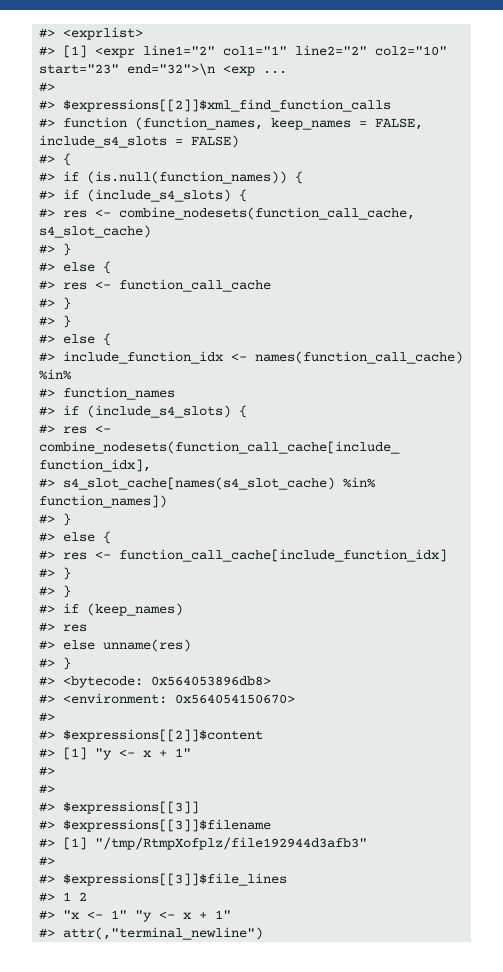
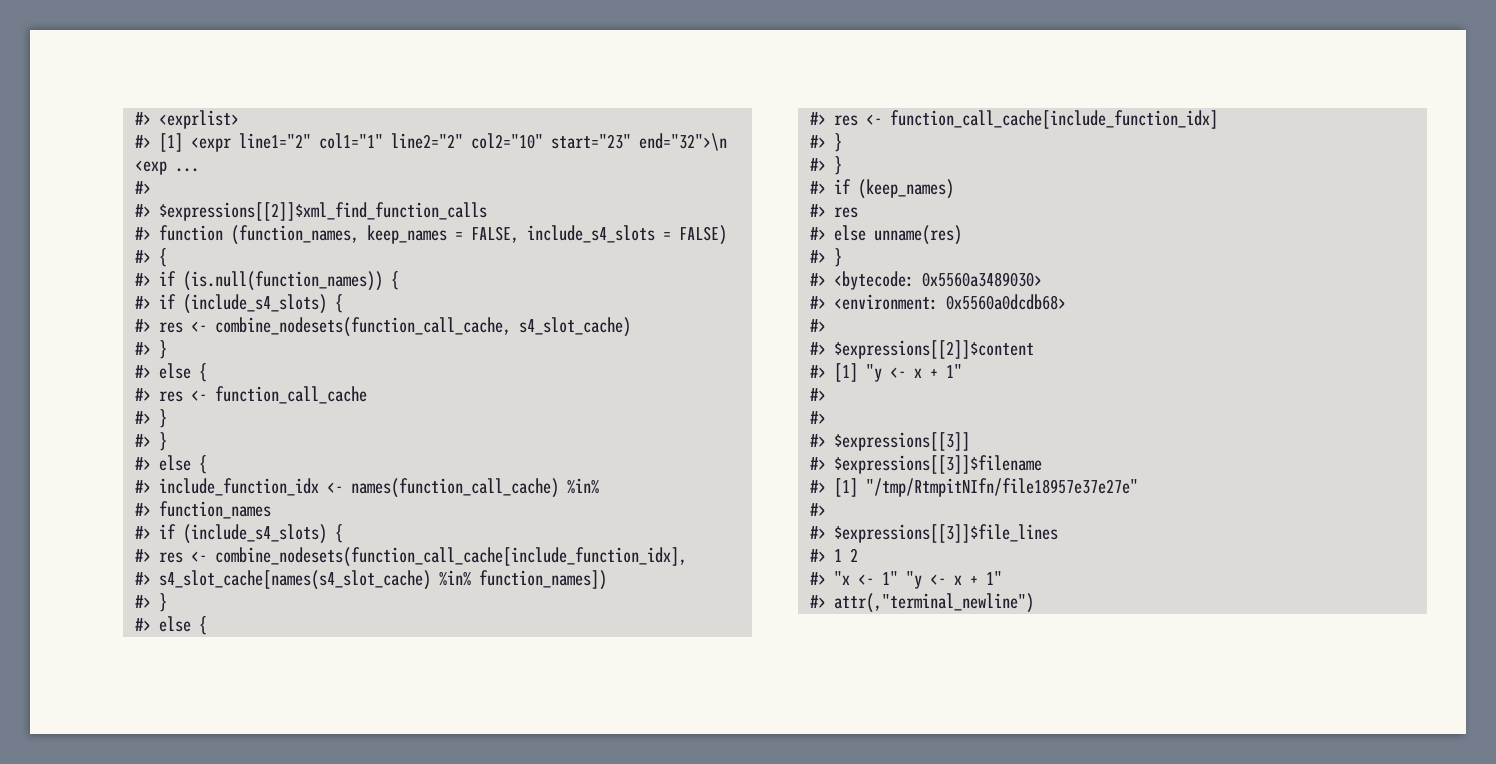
[150,676,271,686] 0x564053896db8> -> [922,272,1042,287] 0x5560a3489030>
[174,694,295,704] 0x564054150670> -> [946,294,1066,310] 0x5560a0dcdb68>
[94,837,367,850] "/tmp/RtmpXofplz/file192944d3afb3" -> [866,478,1138,497] "/tmp/RtmpitNIfn/file18957e37e27e"

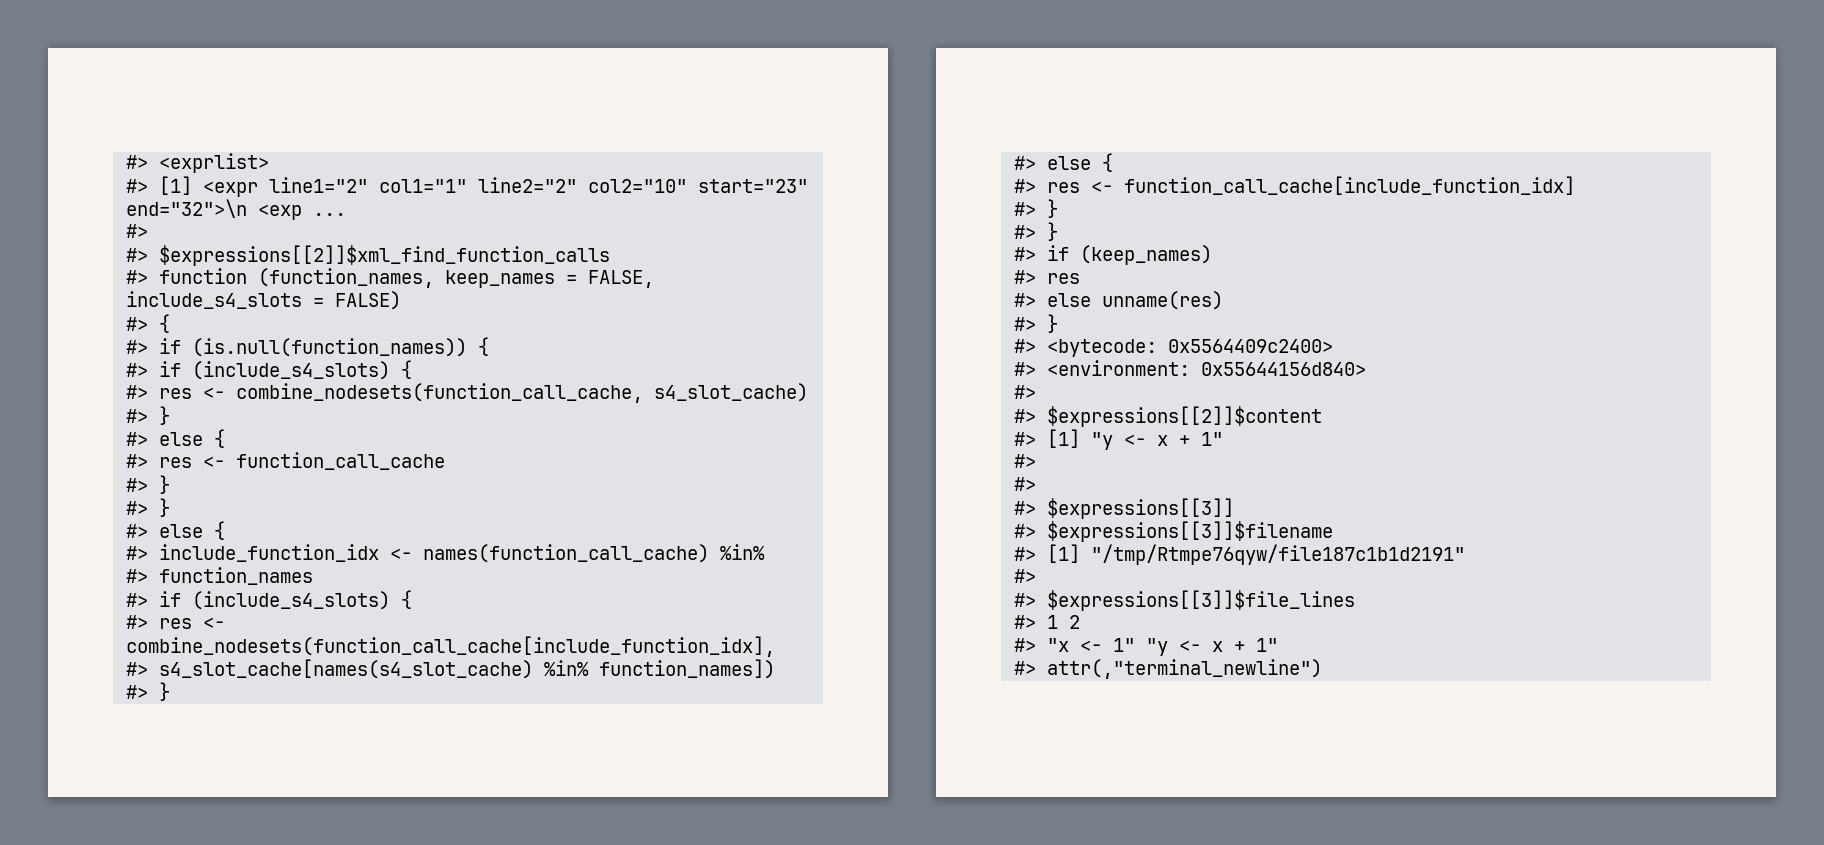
[922,272,1042,287] 0x5560a3489030> -> [1167,339,1333,353] 0x5564409c2400>
[946,294,1066,310] 0x5560a0dcdb68> -> [1200,362,1366,376] 0x55644156d840>
[866,478,1138,497] "/tmp/RtmpitNIfn/file18957e37e27e" -> [1090,544,1465,565] "/tmp/Rtmpe76qyw/file187c1b1d2191"

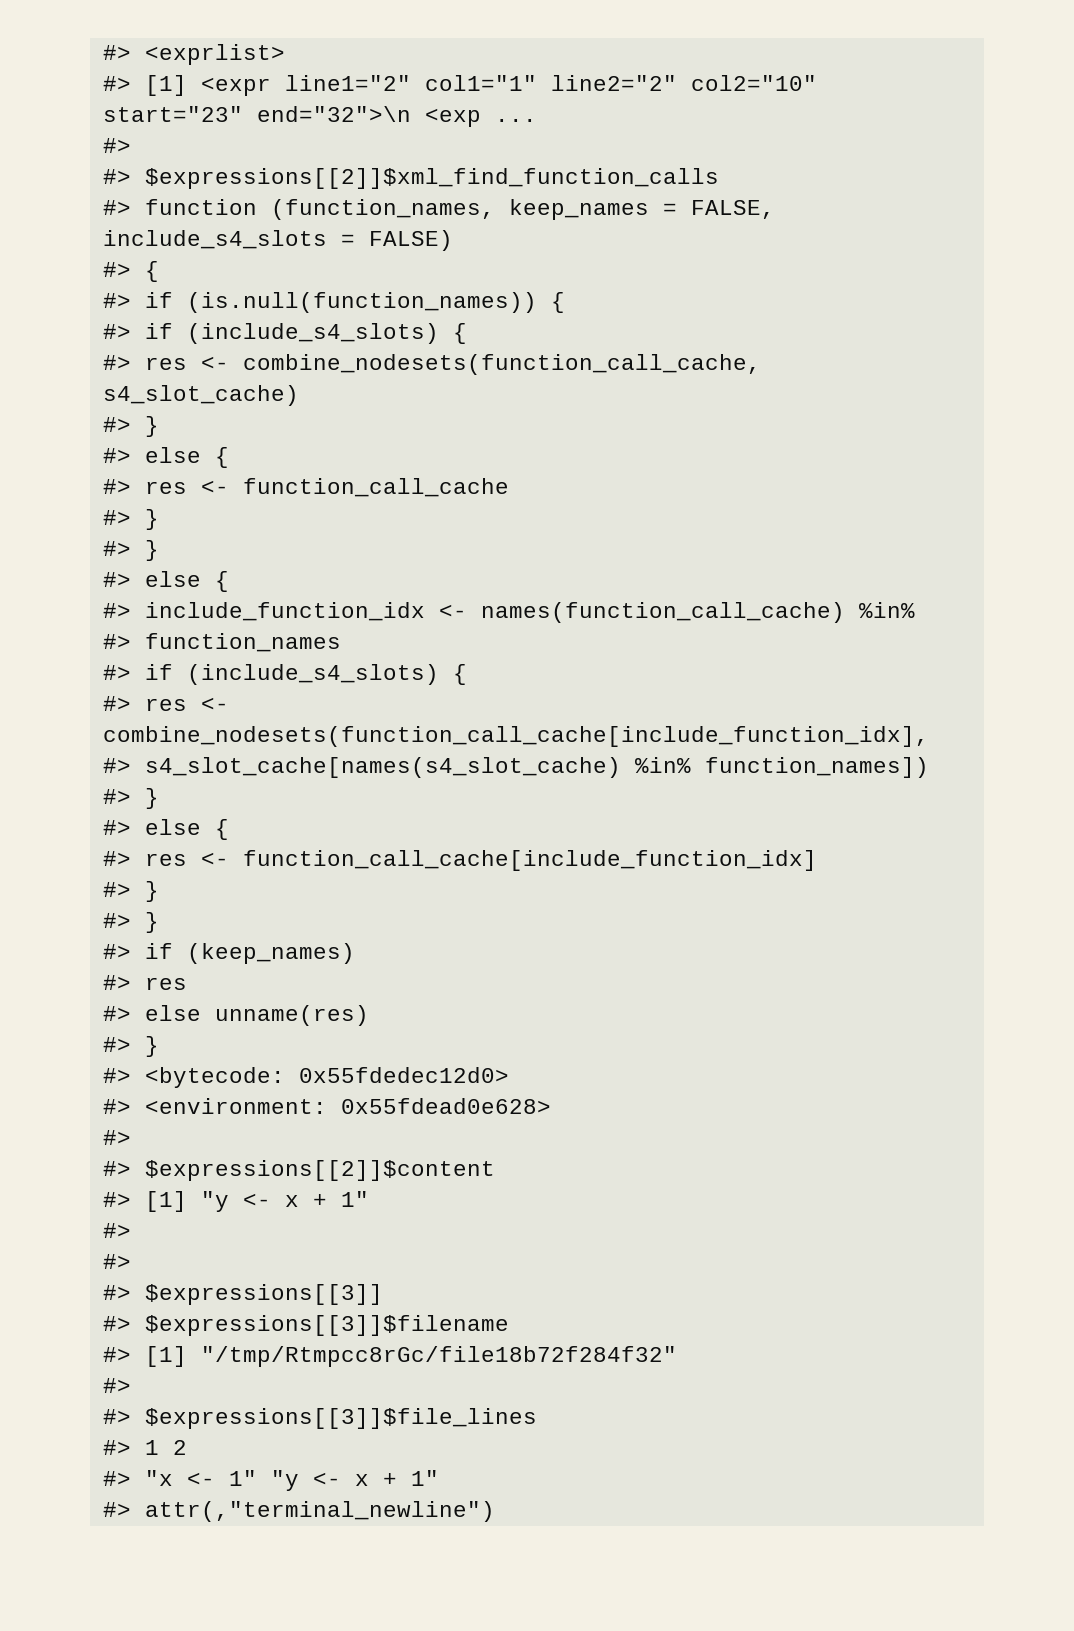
[1167,339,1333,353] 0x5564409c2400> -> [299,1067,510,1083] 0x55fdedec12d0>
[1200,362,1366,376] 0x55644156d840> -> [341,1098,552,1114] 0x55fdead0e628>
[1090,544,1465,565] "/tmp/Rtmpe76qyw/file187c1b1d2191" -> [201,1346,678,1367] "/tmp/Rtmpcc8rGc/file18b72f284f32"

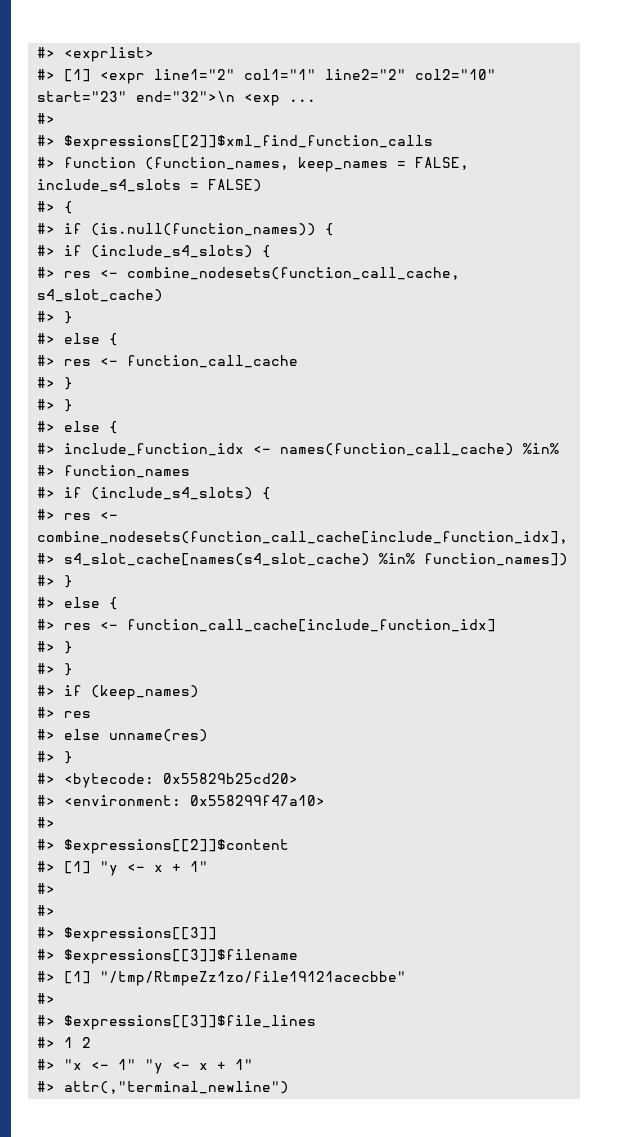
[299,1067,510,1083] 0x55fdedec12d0> -> [162,773,298,784] 0x55829b25cd20>
[341,1098,552,1114] 0x55fdead0e628> -> [189,795,325,806] 0x558299f47a10>
[201,1346,678,1367] "/tmp/Rtmpcc8rGc/file18b72f284f32" -> [99,971,406,986] "/tmp/RtmpeZz1zo/file19121acecbbe"

